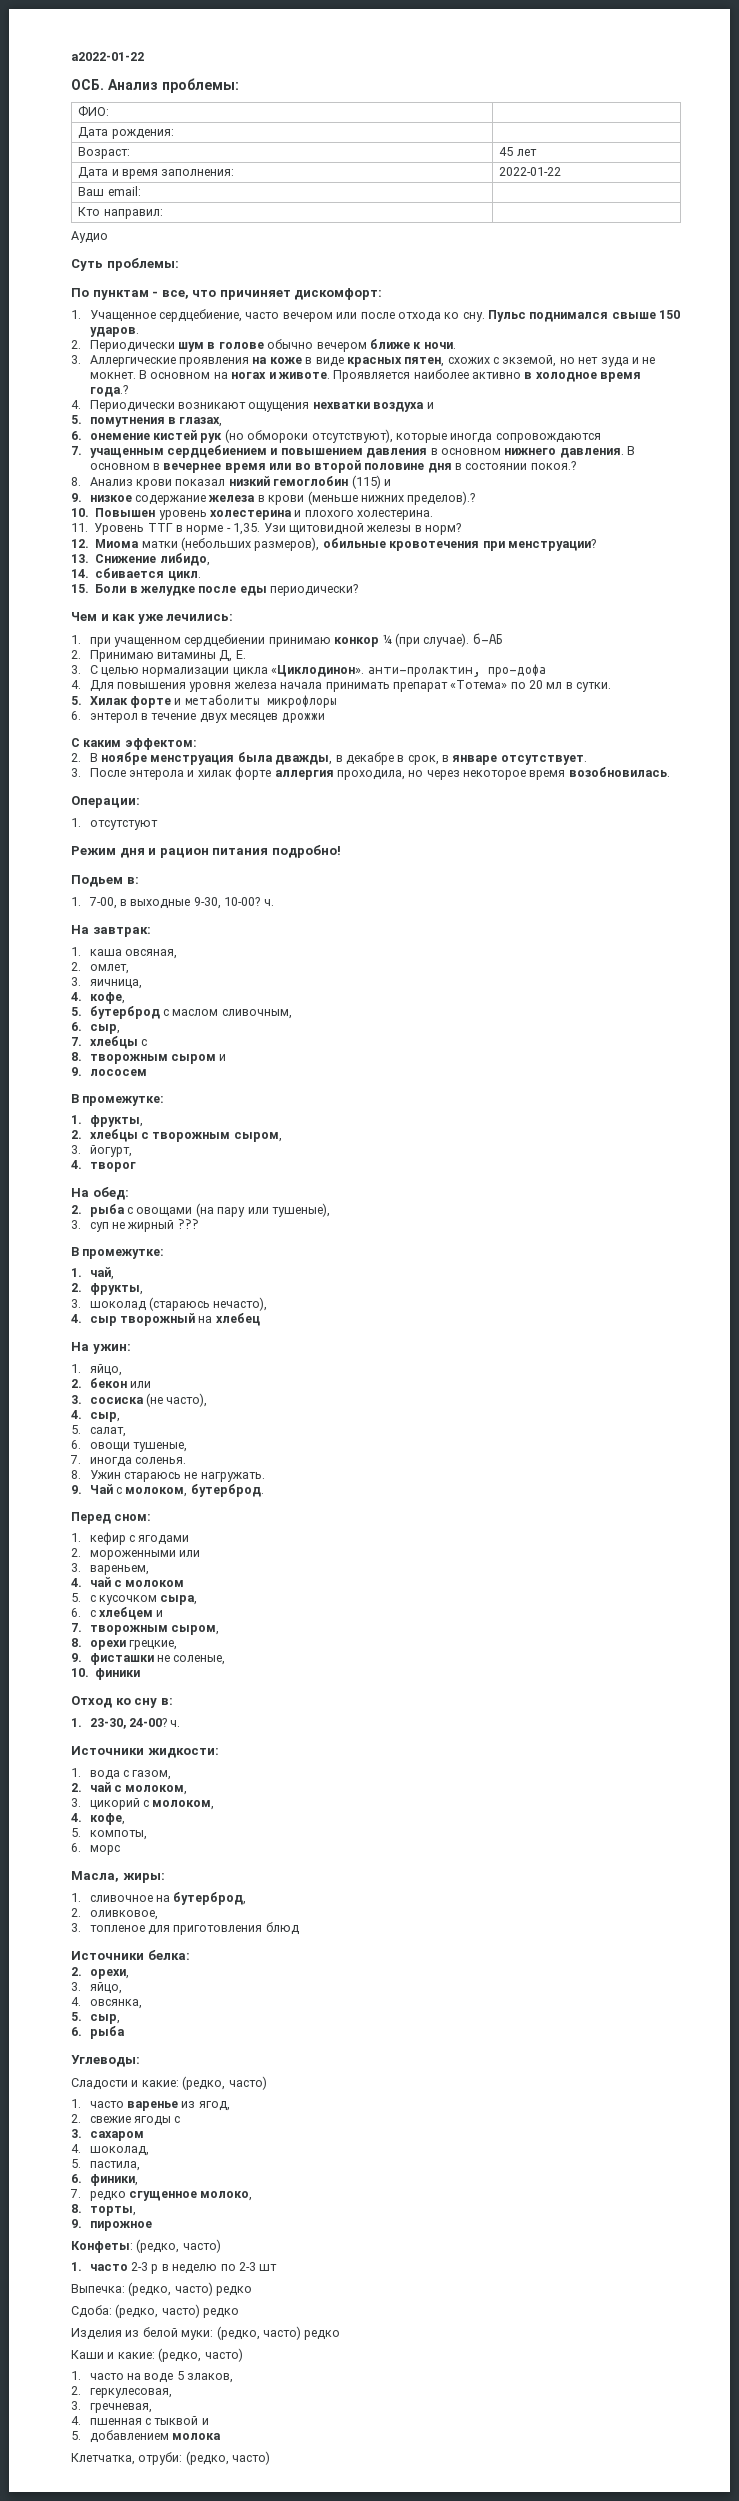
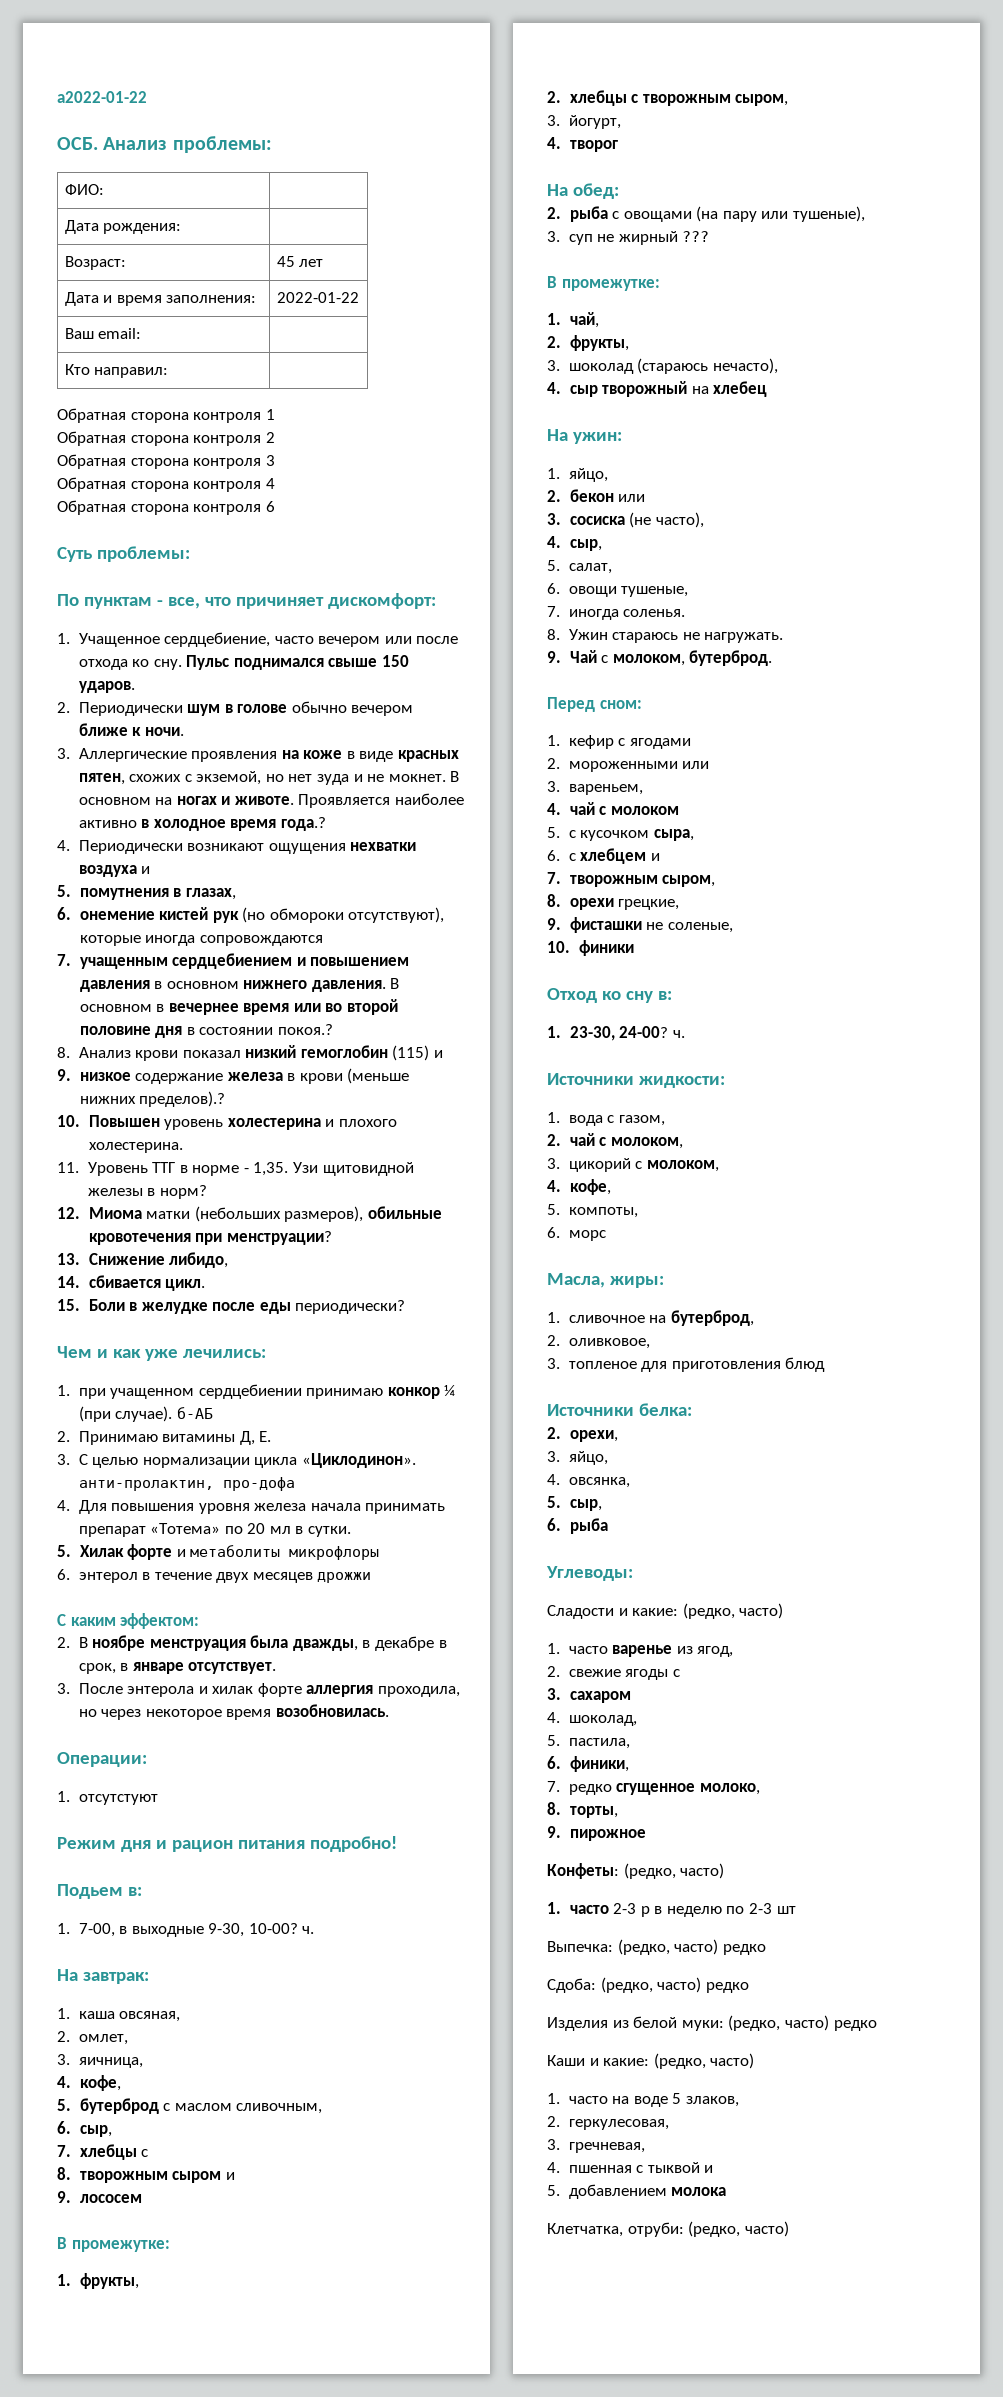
[71,231,108,243] Аудио -> [57,408,275,423] [57,431,275,446] [57,454,275,469] [57,477,275,492] [57,500,275,515] Обратная сторона контроля 1 // Обратная сторона контроля 2 // Обратная сторона контроля 3 // Обратная сторона контроля 4 // Обратная сторона контроля 6

